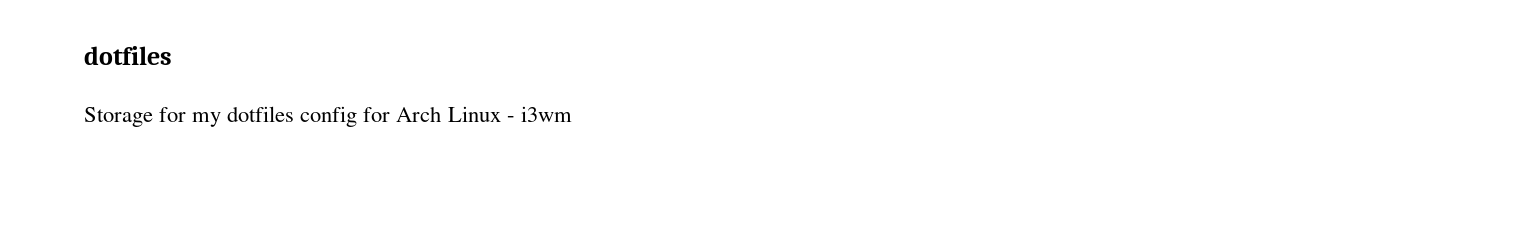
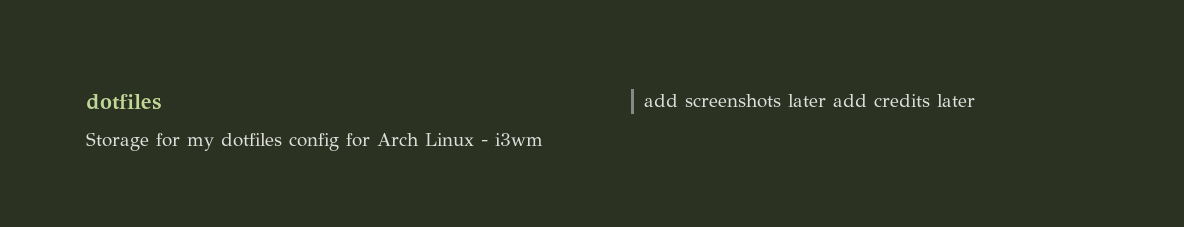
(572, 114) none -> [644,94,976,108] // add screenshots later add credits later

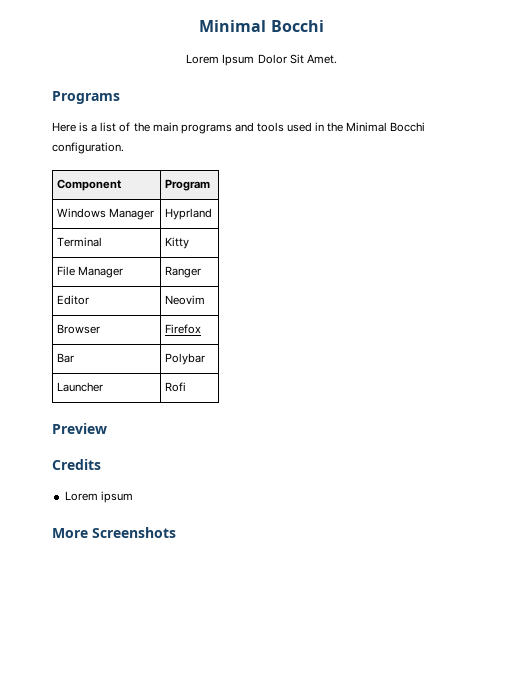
[86,94,161,110] [86,132,543,151] [644,94,976,108] dotfiles // Storage for my dotfiles config for Arch Linux - i3wm // add screenshots later add credits later -> [199,20,324,32] [186,54,337,66] [52,91,120,104] [52,122,426,134] [52,142,124,154] [56,179,121,191] [164,179,210,191] [56,208,154,220] [164,208,212,220] [56,237,102,247] [164,237,189,249] [56,266,123,278] [164,266,201,278] [56,295,89,305] [164,295,205,305] [56,324,100,334] [164,324,201,334] [56,353,74,363] [164,353,205,365] [56,382,103,392] [164,382,186,392] [52,423,107,434] [52,459,101,470] [64,491,133,503] [52,527,176,538] Minimal Bocchi // Lorem Ipsum Dolor Sit Amet. // Programs // Here is a list of the main programs and tools used in the Minimal Bocchi configuration. // Component | Program // Windows Manager | Hyprland // Terminal | Kitty // File Manager | Ranger // Editor | Neovim // Browser | Firefox // Bar | Polybar // Launcher | Rofi // Preview // Credits // Lorem ipsum // More Screenshots

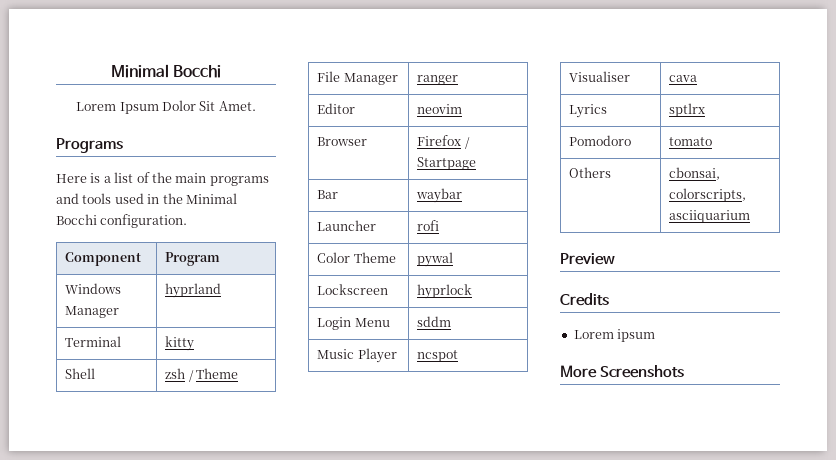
[164,208,212,220] Hyprland -> [165,283,222,298] hyprland
[164,237,189,249] Kitty -> [165,336,195,351] [65,368,96,379] [165,368,239,382] kitty // Shell | zsh / Theme
[164,266,201,278] Ranger -> [417,75,459,85] ranger
[164,295,205,305] Neovim -> [417,104,463,114] neovim
(201, 329) none -> [464,137,470,149] [417,157,477,170] / Startpage
[164,353,205,365] Polybar -> [416,188,463,203] waybar
[164,382,186,392] Rofi -> [417,220,440,231] [317,252,396,263] [417,252,454,267] [317,284,389,295] [417,284,473,299] [317,317,390,330] [417,316,452,327] [317,348,397,363] [417,350,459,362] [569,71,631,82] [669,75,698,82] [569,104,608,118] [669,103,706,117] [569,135,632,146] [669,137,713,146] [569,167,612,178] [669,167,721,180] [669,188,747,202] [669,210,751,223] rofi // Color Theme | pywal // Lockscreen | hyprlock // Login Menu | sddm // Music Player | ncspot // Visualiser | cava // Lyrics | sptlrx // Pomodoro | tomato // Others | cbonsai, colorscripts, asciiquarium

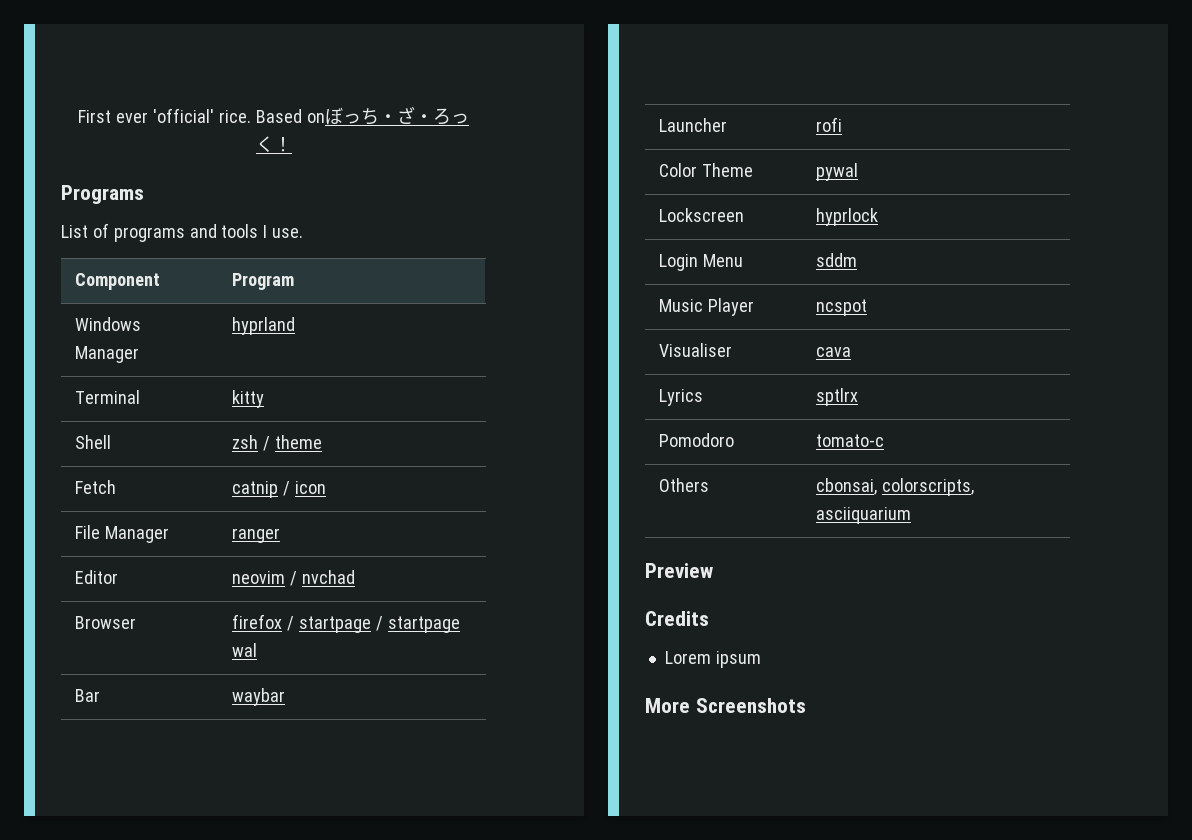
[110,64,222,78] [76,100,256,114] [56,138,123,153] [56,172,269,186] [56,193,237,204] [56,214,188,228] Minimal Bocchi // Lorem Ipsum Dolor Sit Amet. // Programs // Here is a list of the main programs and tools used in the Minimal Bocchi configuration. -> [78,106,469,125] [255,136,292,152] [61,185,144,204] [61,223,304,242] First ever 'official' rice. Based onぼっち・ざ・ろっく！ // Programs // List of programs and tools I use.
[196,368,239,379] Theme -> [274,435,322,449] [75,480,117,494] [232,481,326,498] theme // Fetch | catnip / icon
(463, 109) none -> [290,570,355,586] / nvchad
[417,135,470,149] [417,157,477,170] Firefox / Startpage -> [232,614,460,633] [232,643,258,657] firefox / startpage / startpage wal
[669,137,713,146] tomato -> [816,434,885,447] tomato-c

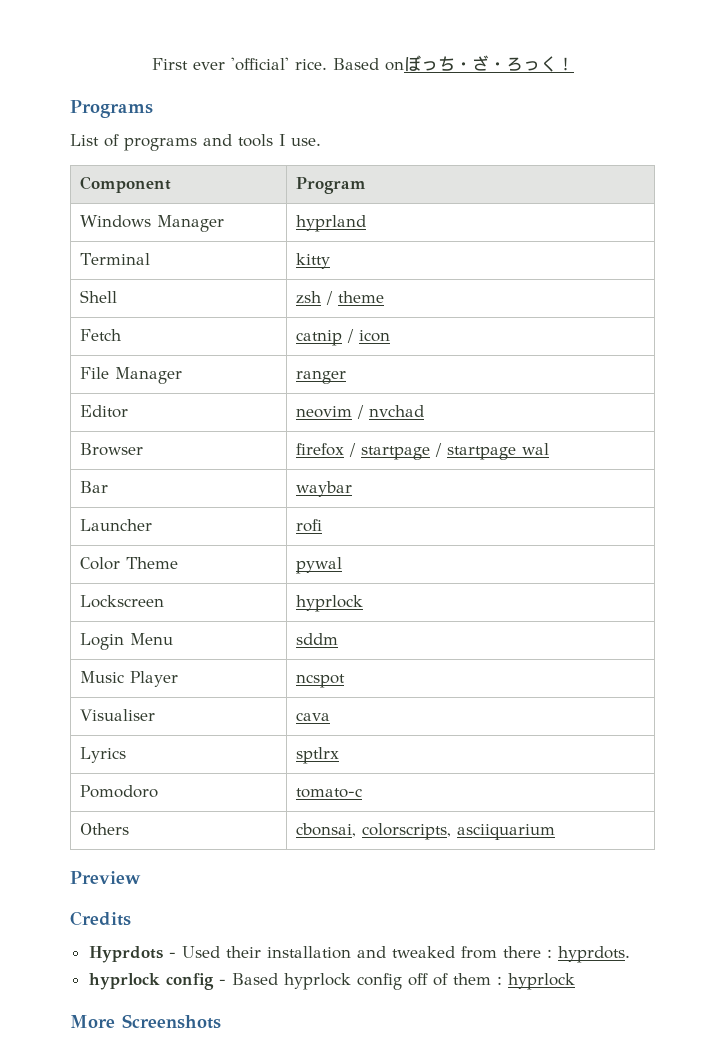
[664,651,761,668] Lorem ipsum -> [88,946,630,963] [88,973,575,990] Hyprdots - Used their installation and tweaked from there : hyprdots. // hyprlock config - Based hyprlock config off of them : hyprlock

